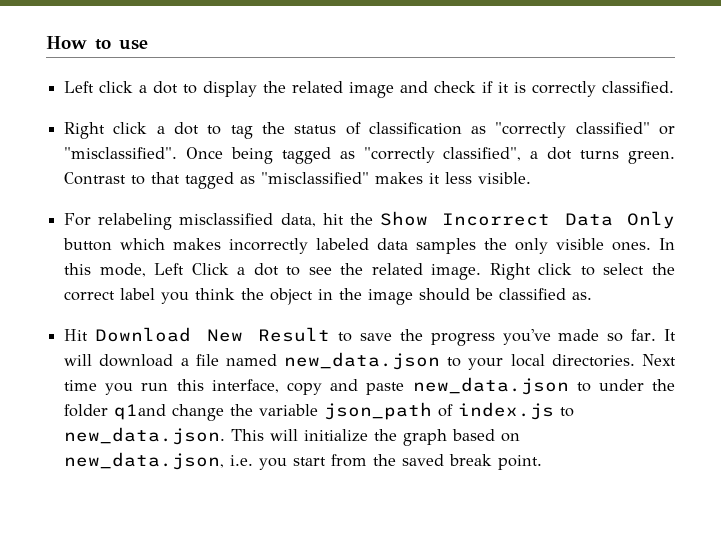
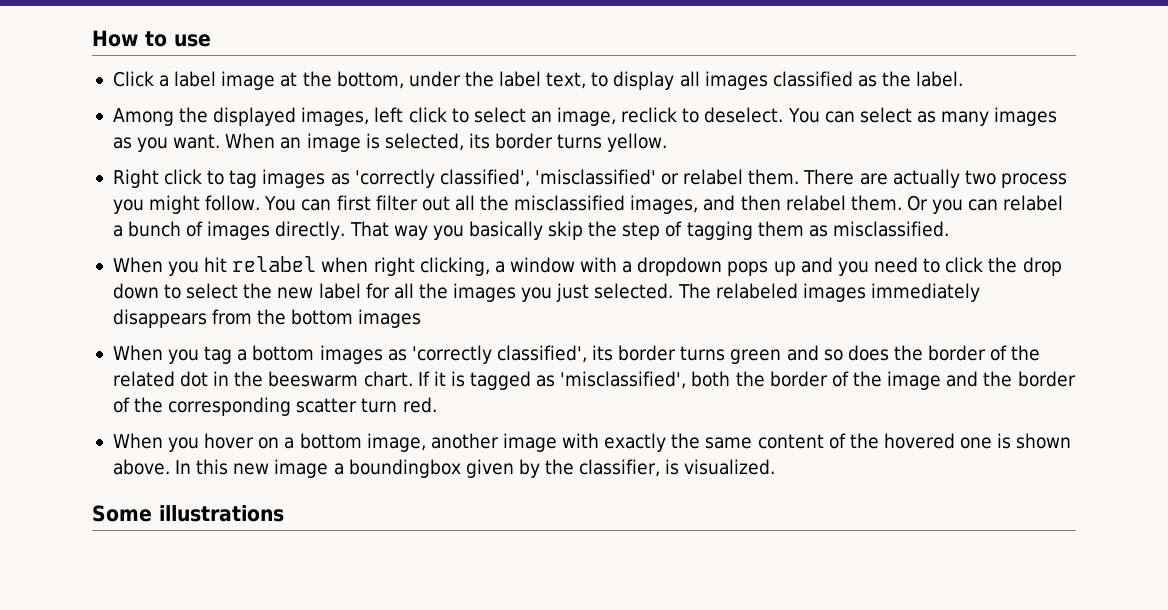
[64,81,675,98] [64,122,676,139] [64,147,675,164] [64,172,532,189] [64,211,675,230] [63,238,676,254] [64,263,675,280] [64,288,593,305] [64,327,677,346] [64,352,676,370] [64,377,675,395] [64,402,575,421] [64,427,521,446] [64,452,543,470] Left click a dot to display the related image and check if it is correctly classified. // Right click a dot to tag the status of classification as "correctly classified" or "misclassified". Once being tagged as "correctly classified", a dot turns green. Contrast to that tagged as "misclassified" makes it less visible. // For relabeling misclassified data, hit the Show Incorrect Data Only button which makes incorrectly labeled data samples the only visible ones. In this mode, Left Click a dot to see the related image. Right click to select the correct label you think the object in the image should be classified as. // Hit Download New Result to save the progress you've made so far. It will download a file named new_data.json to your local directories. Next time you run this interface, copy and paste new_data.json to under the folder q1and change the variable json_path of index.js to new_data.json. This will initialize the graph based on new_data.json, i.e. you start from the saved break point. -> [112,71,964,90] [112,107,1058,126] [112,133,668,152] [112,169,1067,188] [112,195,1064,214] [112,221,949,240] [112,256,1062,276] [112,283,980,302] [112,309,422,328] [112,345,1041,364] [112,371,1076,390] [112,397,437,416] [112,433,1072,452] [112,459,776,478] [92,505,284,522] Click a label image at the bottom, under the label text, to display all images classified as the label. // Among the displayed images, left click to select an image, reclick to deselect. You can select as many images as you want. When an image is selected, its border turns yellow. // Right click to tag images as 'correctly classified', 'misclassified' or relabel them. There are actually two process you might follow. You can first filter out all the misclassified images, and then relabel them. Or you can relabel a bunch of images directly. That way you basically skip the step of tagging them as misclassified. // When you hit relabel when right clicking, a window with a dropdown pops up and you need to click the drop down to select the new label for all the images you just selected. The relabeled images immediately disappears from the bottom images // When you tag a bottom images as 'correctly classified', its border turns green and so does the border of the related dot in the beeswarm chart. If it is tagged as 'misclassified', both the border of the image and the border of the corresponding scatter turn red. // When you hover on a bottom image, another image with exactly the same content of the hovered one is shown above. In this new image a boundingbox given by the classifier, is visualized. // Some illustrations

